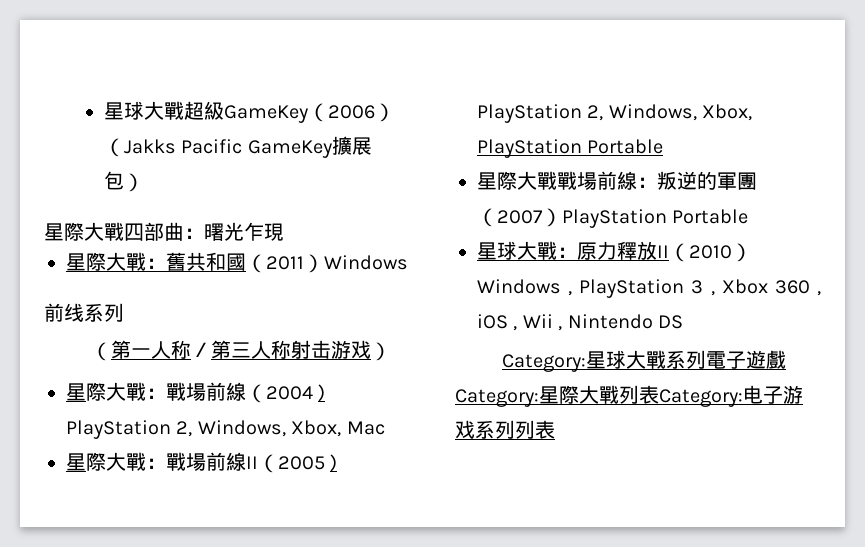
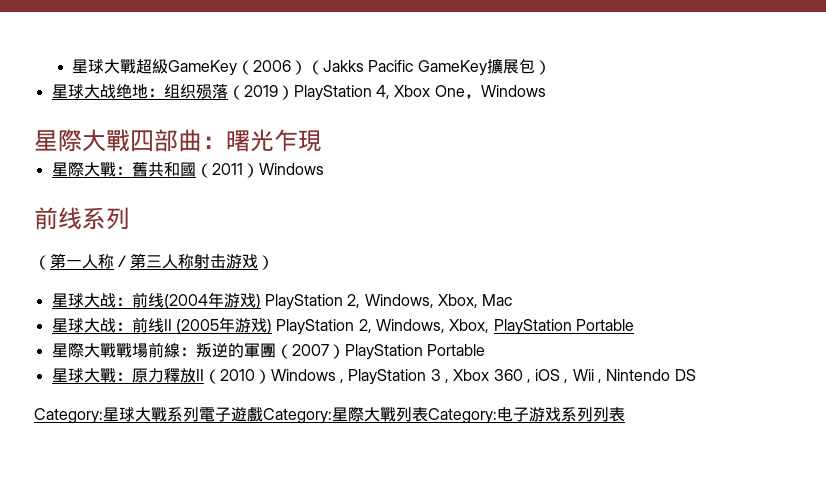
(144, 182) none -> [51,84,546,101] // 星球大战绝地：组织殒落（2019）PlayStation 4, Xbox One，Windows
[86,382,313,403] 際大戰：戰場前線（2004 -> [67,292,256,309] 球大战：前线(2004年游戏
[86,452,325,473] 際大戰：戰場前線II（2005 -> [67,317,267,334] 球大战：前线II (2005年游戏

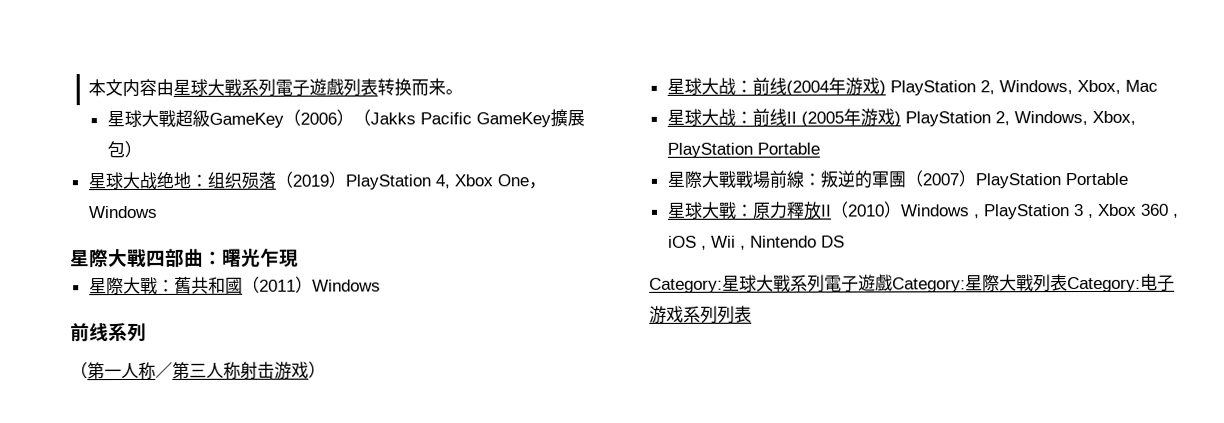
(72, 66) none -> [88,78,464,98] 本文内容由星球大戰系列電子遊戲列表转换而来。 //

